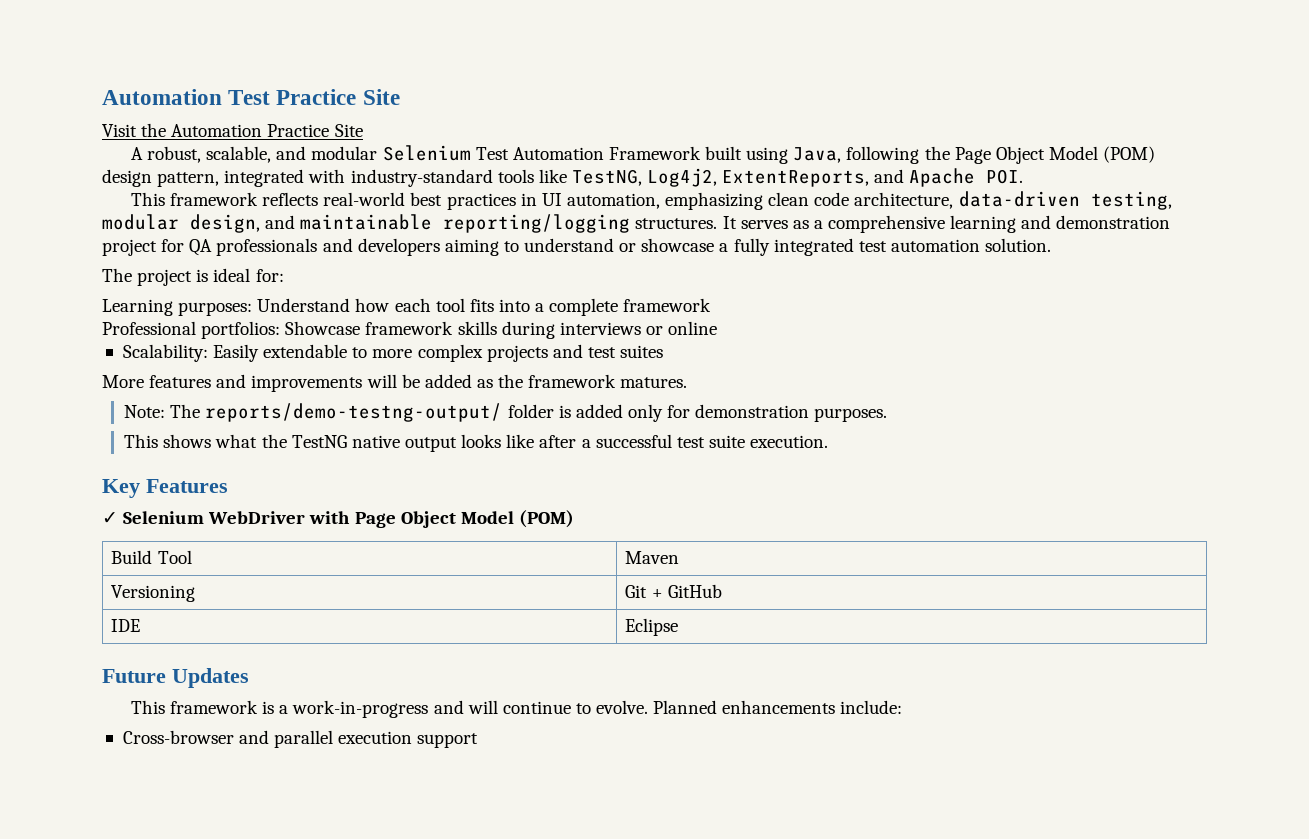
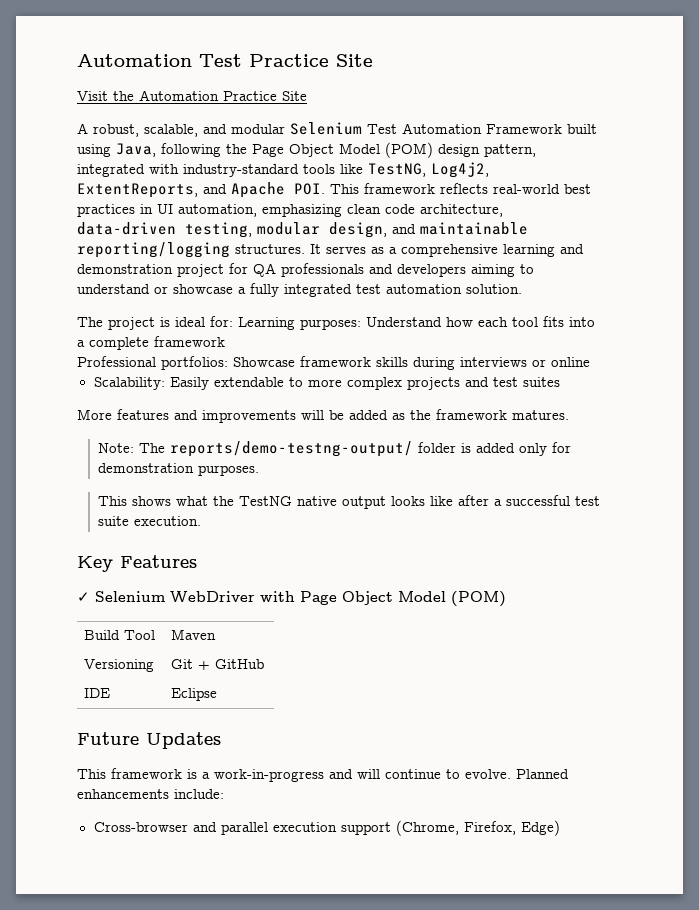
(1024, 176) // -> (325, 189) none
(284, 275) // -> (233, 321) none
(479, 740) none -> [395,820,560,836] (Chrome, Firefox, Edge)

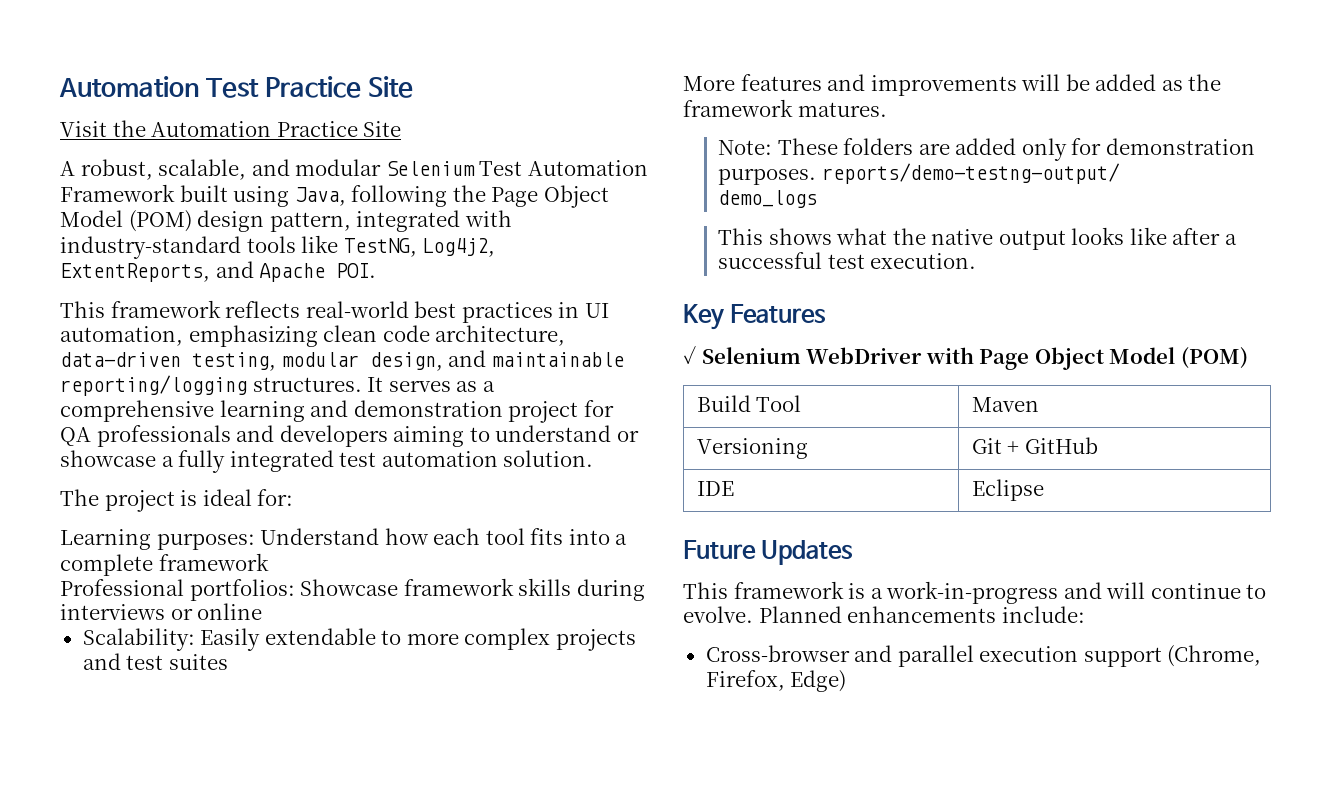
(325, 189) none -> (377, 270) //
(233, 321) none -> (294, 497) //
[139,441,472,457] The reports/demo-testng-output/ folder is -> [777,138,950,155] These folders are
(260, 470) none -> [821,163,1120,184] [718,190,818,208] reports/demo-testng-output/ // demo_logs
[239,496,293,506] TestNG -> (926, 236) none
[98,516,130,526] suite -> (865, 261) none

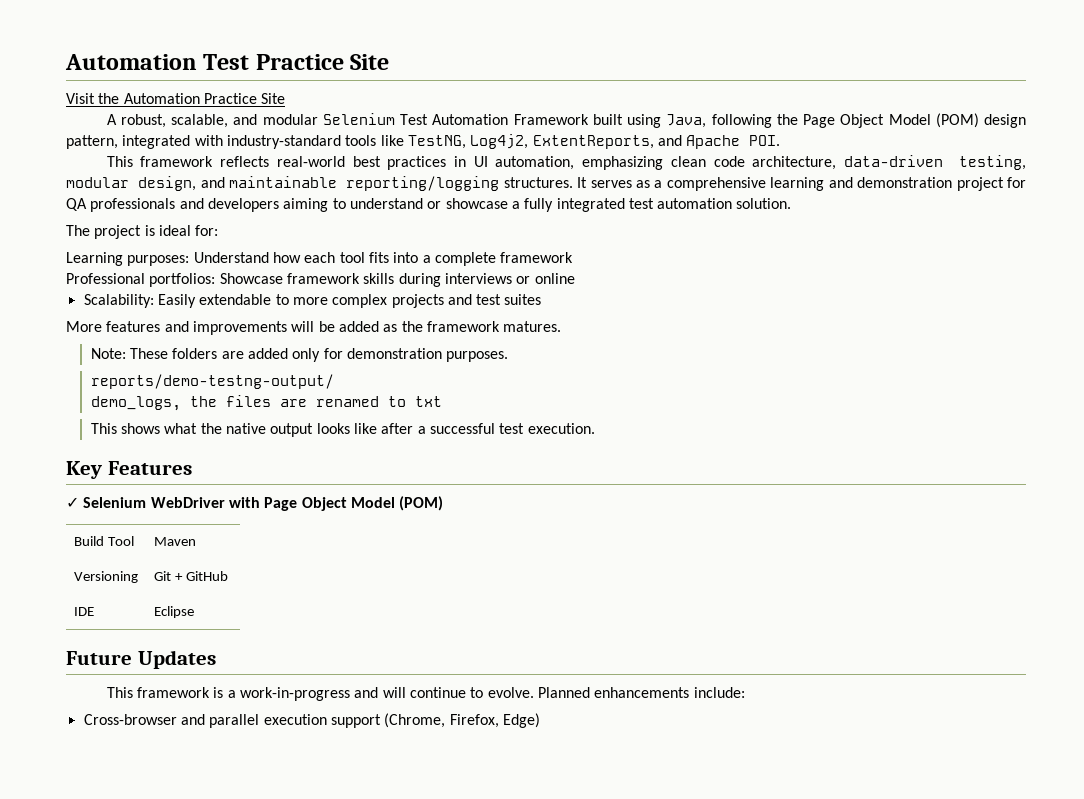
(817, 176) none -> (509, 356) //
[718,190,818,208] demo_logs -> [90,395,442,411] demo_logs, the files are renamed to txt

